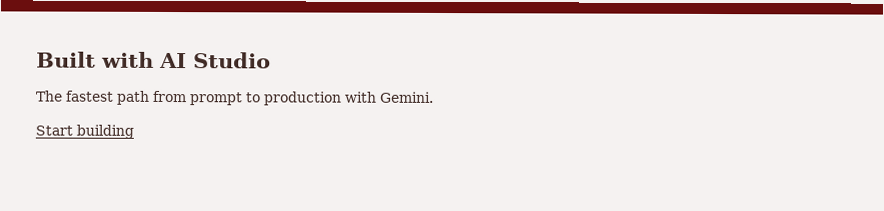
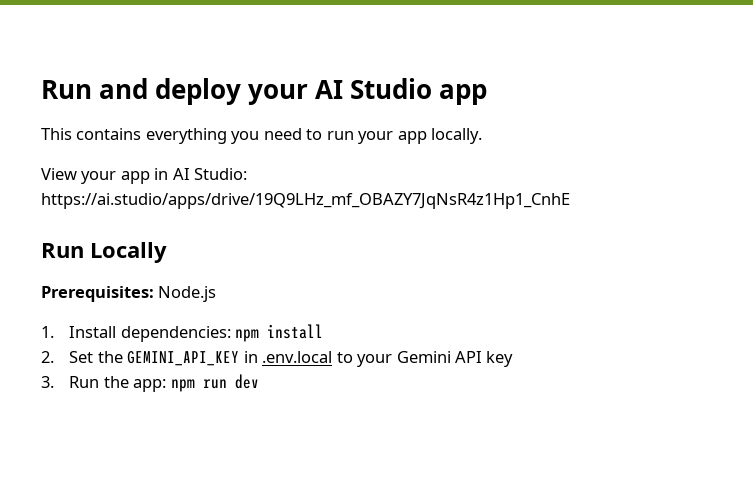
[36,51,271,69] [36,90,434,106] [35,124,134,139] Built with AI Studio // The fastest path from prompt to production with Gemini. // Start building -> [41,78,488,105] [41,128,483,144] [41,168,248,184] [41,193,570,209] [41,242,167,263] [41,286,217,302] [41,324,324,342] [41,351,514,367] [41,374,259,392] Run and deploy your AI Studio app // This contains everything you need to run your app locally. // View your app in AI Studio: https://ai.studio/apps/drive/19Q9LHz_mf_OBAZY7JqNsR4z1Hp1_CnhE // Run Locally // Prerequisites: Node.js // 1. Install dependencies: npm install // 2. Set the GEMINI_API_KEY in .env.local to your Gemini API key // 3. Run the app: npm run dev

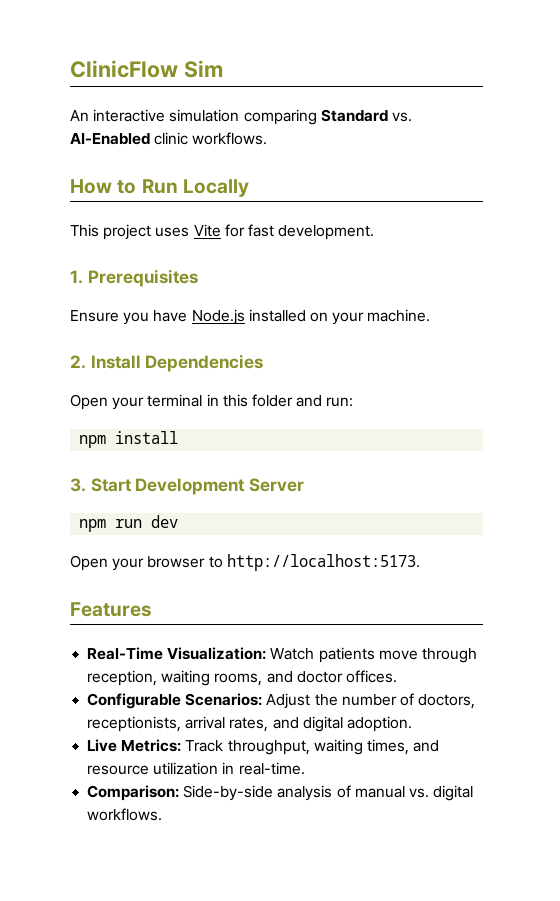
[41,78,488,105] [41,128,483,144] [41,168,248,184] [41,193,570,209] [41,242,167,263] [41,286,217,302] [41,324,324,342] [41,351,514,367] [41,374,259,392] Run and deploy your AI Studio app // This contains everything you need to run your app locally. // View your app in AI Studio: https://ai.studio/apps/drive/19Q9LHz_mf_OBAZY7JqNsR4z1Hp1_CnhE // Run Locally // Prerequisites: Node.js // 1. Install dependencies: npm install // 2. Set the GEMINI_API_KEY in .env.local to your Gemini API key // 3. Run the app: npm run dev -> [70,60,223,78] [70,109,412,125] [70,132,268,145] [70,179,249,197] [70,224,375,240] [70,269,198,287] [70,309,431,325] [70,354,264,372] [70,394,354,410] [79,431,179,448] [70,478,305,495] [79,515,179,532] [70,554,420,571] [70,602,152,617] [87,647,477,663] [87,670,397,686] [87,693,476,709] [87,716,412,732] [87,739,440,755] [87,762,305,775] [87,785,474,801] [87,808,163,821] ClinicFlow Sim // An interactive simulation comparing Standard vs. AI-Enabled clinic workflows. // How to Run Locally // This project uses Vite for fast development. // 1. Prerequisites // Ensure you have Node.js installed on your machine. // 2. Install Dependencies // Open your terminal in this folder and run: // npm install // 3. Start Development Server // npm run dev // Open your browser to http://localhost:5173. // Features // Real-Time Visualization: Watch patients move through reception, waiting rooms, and doctor offices. // Configurable Scenarios: Adjust the number of doctors, receptionists, arrival rates, and digital adoption. // Live Metrics: Track throughput, waiting times, and resource utilization in real-time. // Comparison: Side-by-side analysis of manual vs. digital workflows.

